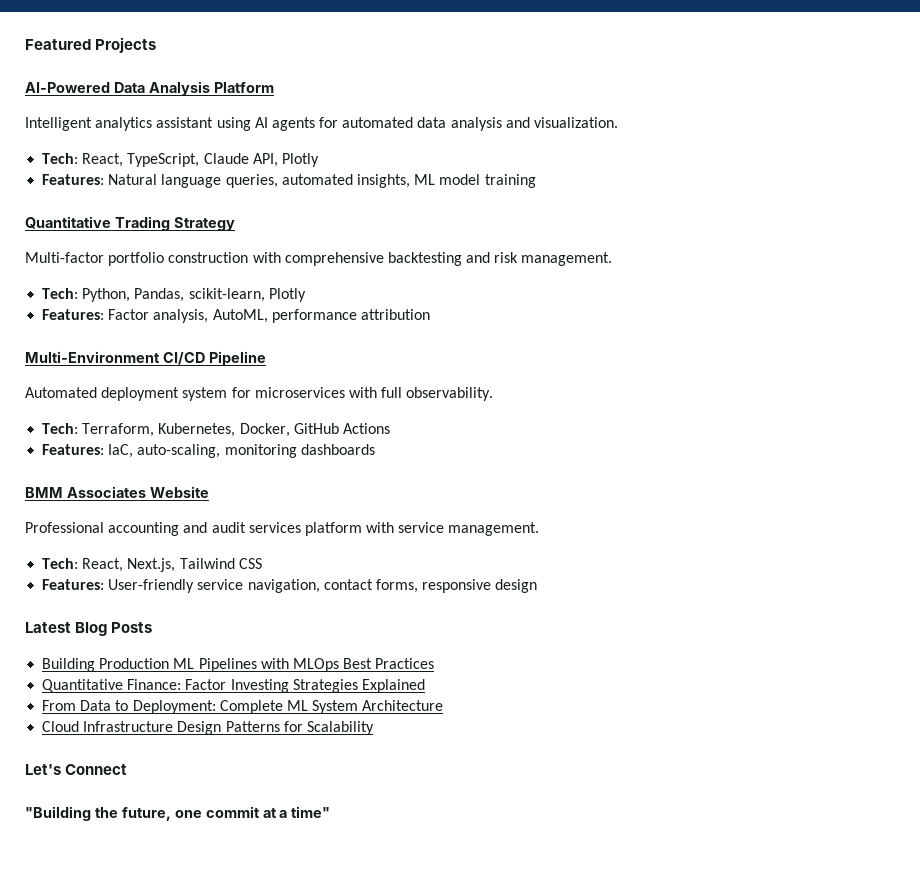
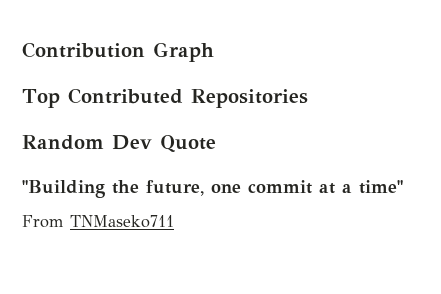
[25,37,157,53] [25,81,274,96] [25,117,619,131] [42,153,319,167] [42,174,536,188] [25,216,235,231] [25,252,613,266] [42,288,306,302] [42,309,430,323] [25,351,266,366] [25,387,494,401] [42,423,390,437] [42,444,375,458] [25,486,209,498] [25,522,540,536] [42,558,262,572] [42,579,538,593] [25,622,153,636] [42,658,435,672] [42,679,425,693] [42,700,444,714] [42,721,374,735] [25,764,128,775] Featured Projects // AI-Powered Data Analysis Platform // Intelligent analytics assistant using AI agents for automated data analysis and visualization. // Tech: React, TypeScript, Claude API, Plotly // Features: Natural language queries, automated insights, ML model training // Quantitative Trading Strategy // Multi-factor portfolio construction with comprehensive backtesting and risk management. // Tech: Python, Pandas, scikit-learn, Plotly // Features: Factor analysis, AutoML, performance attribution // Multi-Environment CI/CD Pipeline // Automated deployment system for microservices with full observability. // Tech: Terraform, Kubernetes, Docker, GitHub Actions // Features: IaC, auto-scaling, monitoring dashboards // BMM Associates Website // Professional accounting and audit services platform with service management. // Tech: React, Next.js, Tailwind CSS // Features: User-friendly service navigation, contact forms, responsive design // Latest Blog Posts // Building Production ML Pipelines with MLOps Best Practices // Quantitative Finance: Factor Investing Strategies Explained // From Data to Deployment: Complete ML System Architecture // Cloud Infrastructure Design Patterns for Scalability // Let's Connect -> [22,42,214,62] [22,88,308,108] [22,135,216,153] Contribution Graph // Top Contributed Repositories // Random Dev Quote
(331, 812) none -> [22,215,174,228] // From TNMaseko711

